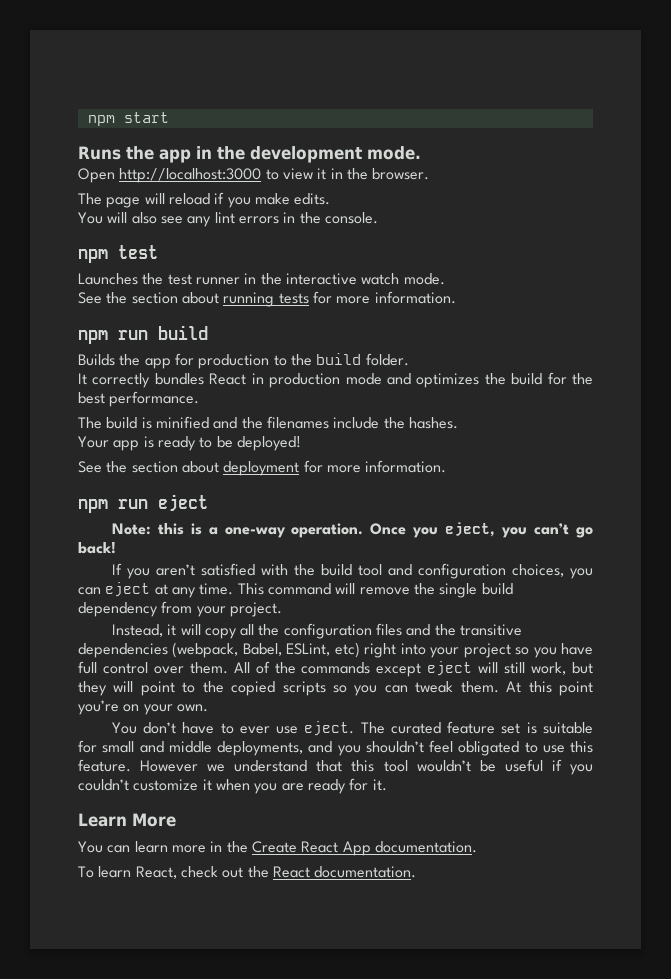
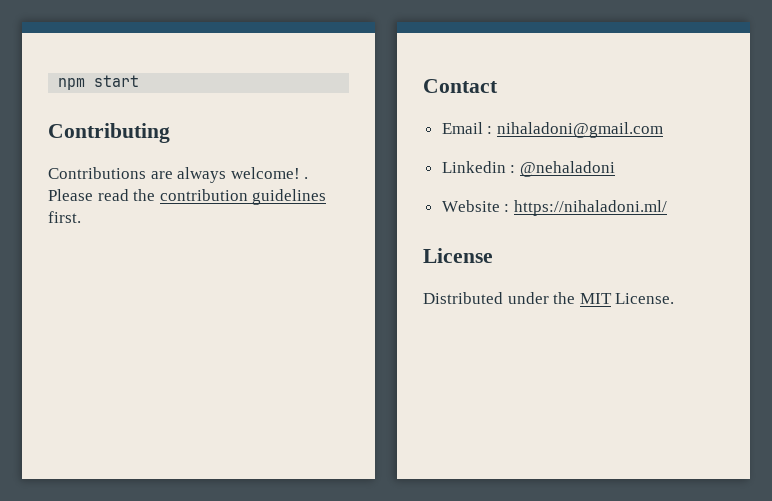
[78,146,421,163] [78,168,430,183] [78,192,331,208] [78,212,378,227] [78,245,158,263] [78,273,445,285] [78,291,456,307] [78,325,208,344] [78,353,409,369] [78,372,594,388] [78,391,200,407] [78,416,458,429] [78,436,301,451] [78,460,447,476] [78,494,208,513] [111,522,594,538] [78,542,116,554] [111,563,593,579] [78,582,513,598] [78,601,282,617] [111,623,523,639] [78,642,593,658] [78,661,593,677] [78,681,594,696] [78,700,208,715] [111,721,593,736] [78,740,593,756] [78,759,594,775] [78,778,387,794] [78,813,176,827] [78,841,477,856] [78,866,417,879] Runs the app in the development mode. // Open http://localhost:3000 to view it in the browser. // The page will reload if you make edits. // You will also see any lint errors in the console. // npm test // Launches the test runner in the interactive watch mode. // See the section about running tests for more information. // npm run build // Builds the app for production to the build folder. // It correctly bundles React in production mode and optimizes the build for the best performance. // The build is minified and the filenames include the hashes. // Your app is ready to be deployed! // See the section about deployment for more information. // npm run eject // Note: this is a one-way operation. Once you eject, you can’t go back! // If you aren’t satisfied with the build tool and configuration choices, you can eject at any time. This command will remove the single build dependency from your project. // Instead, it will copy all the configuration files and the transitive dependencies (webpack, Babel, ESLint, etc) right into your project so you have full control over them. All of the commands except eject will still work, but they will point to the copied scripts so you can tweak them. At this point you’re on your own. // You don’t have to ever use eject. The curated feature set is suitable for small and middle deployments, and you shouldn’t feel obligated to use this feature. However we understand that this tool wouldn’t be useful if you couldn’t customize it when you are ready for it. // Learn More // You can learn more in the Create React App documentation. // To learn React, check out the React documentation. -> [48,123,170,143] [48,167,309,183] [48,189,327,205] [48,211,81,223] [423,79,498,93] [441,122,663,138] [441,161,615,177] [441,200,667,216] [423,248,493,263] [423,292,675,304] Contributing // Contributions are always welcome! . Please read the contribution guidelines first. // Contact // Email : nihaladoni@gmail.com // Linkedin : @nehaladoni // Website : https://nihaladoni.ml/ // License // Distributed under the MIT License.

